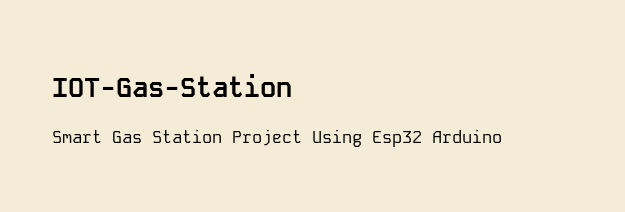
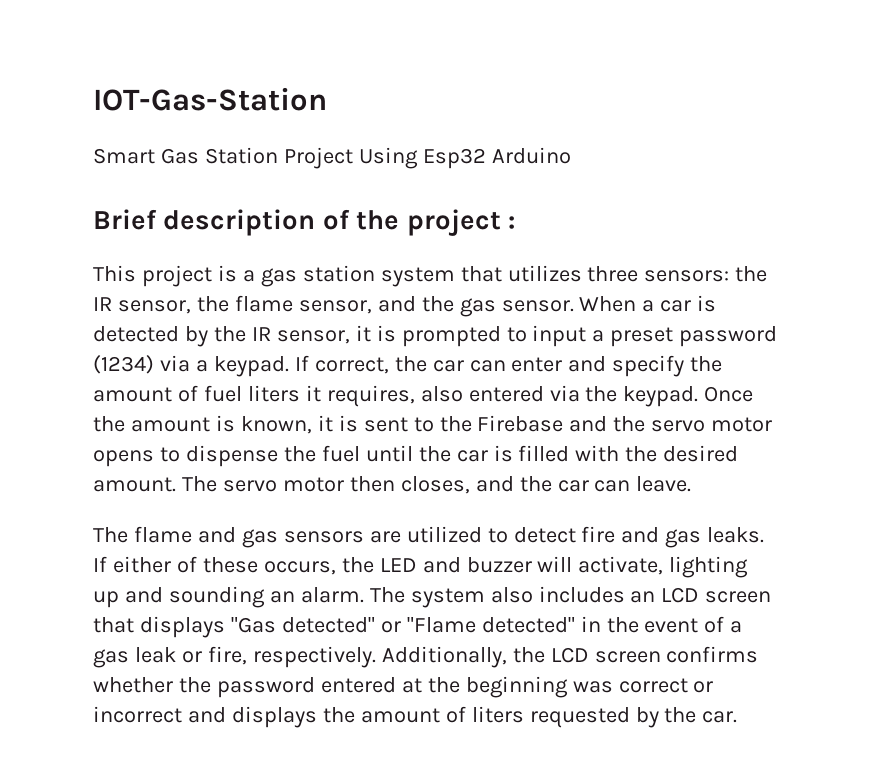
(502, 136) none -> [93,209,516,236] [93,265,768,287] [93,295,717,317] [93,325,778,347] [93,355,723,377] [93,385,754,407] [93,415,773,434] [93,445,739,467] [93,476,692,494] [93,526,765,548] [93,556,749,578] [93,586,772,608] [93,616,743,638] [93,646,759,668] [93,676,714,698] [93,706,738,728] // Brief description of the project : // This project is a gas station system that utilizes three sensors: the IR sensor, the flame sensor, and the gas sensor. When a car is detected by the IR sensor, it is prompted to input a preset password (1234) via a keypad. If correct, the car can enter and specify the amount of fuel liters it requires, also entered via the keypad. Once the amount is known, it is sent to the Firebase and the servo motor opens to dispense the fuel until the car is filled with the desired amount. The servo motor then closes, and the car can leave. // The flame and gas sensors are utilized to detect fire and gas leaks. If either of these occurs, the LED and buzzer will activate, lighting up and sounding an alarm. The system also includes an LCD screen that displays "Gas detected" or "Flame detected" in the event of a gas leak or fire, respectively. Additionally, the LCD screen confirms whether the password entered at the beginning was correct or incorrect and displays the amount of liters requested by the car.

